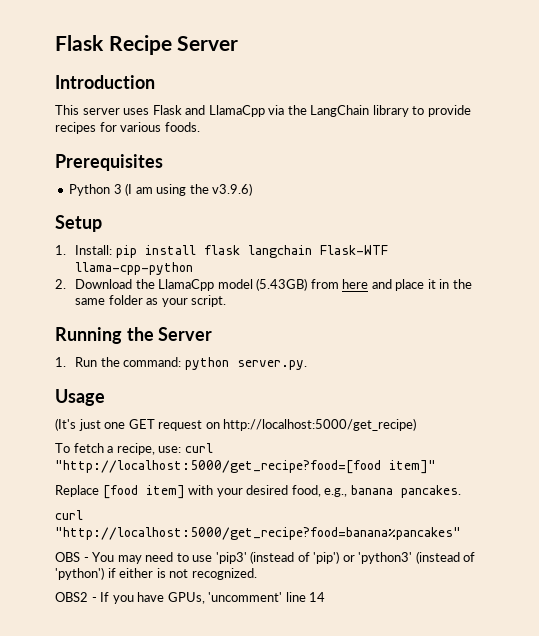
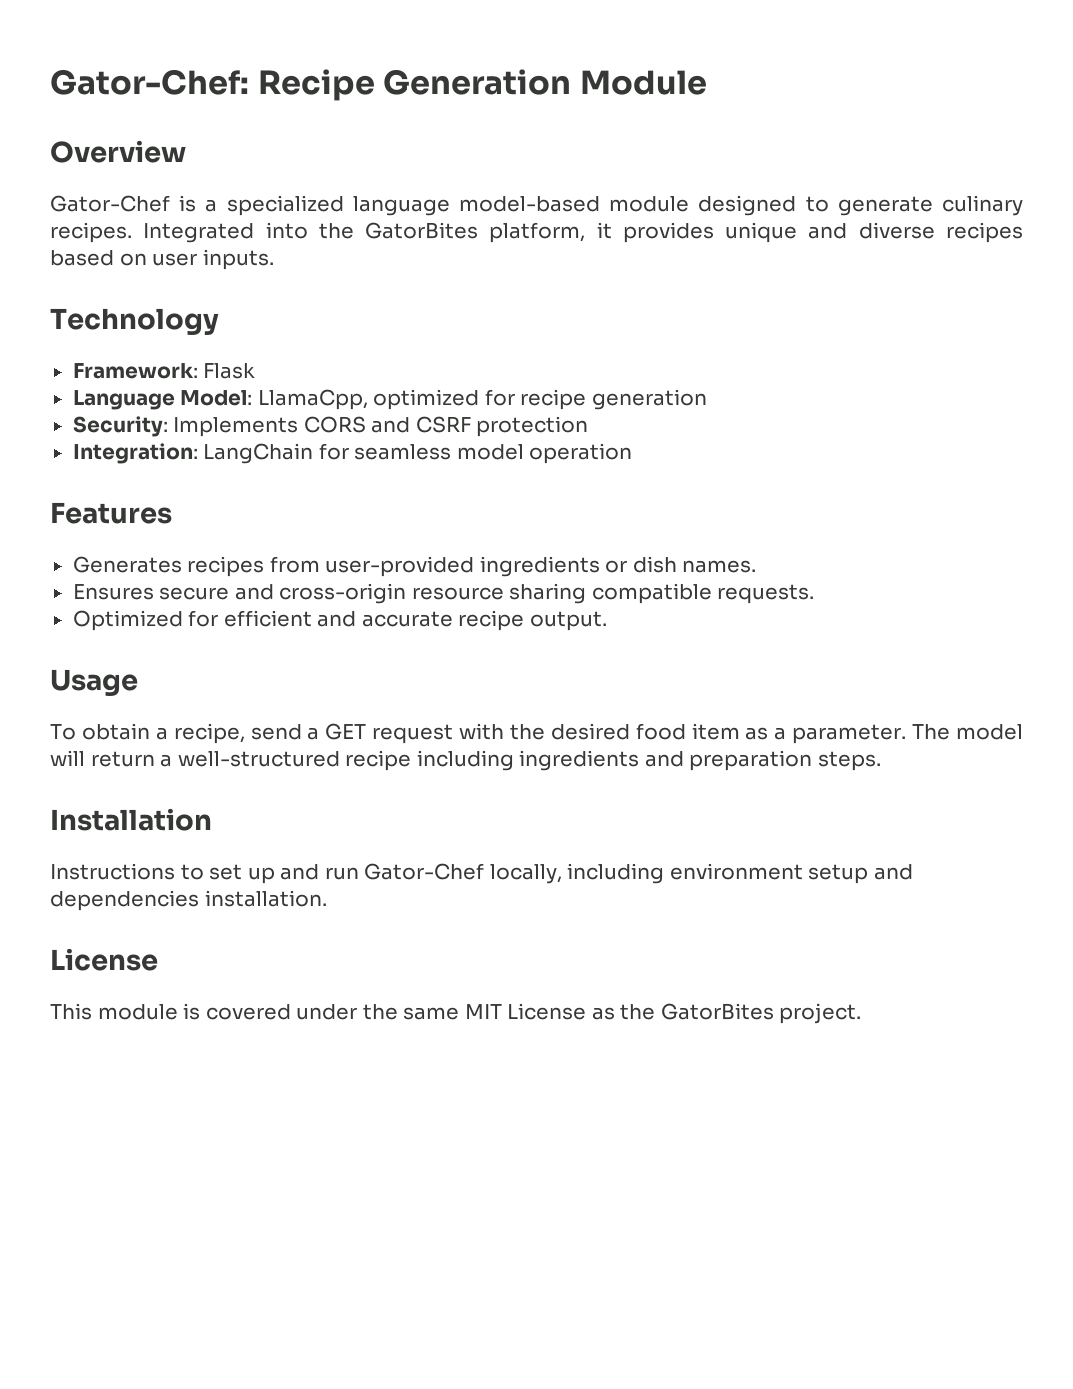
[55,35,239,55] [55,75,155,89] [55,105,471,117] [55,122,200,134] [55,154,163,171] [69,183,253,196] [55,215,102,232] [55,245,388,258] [75,262,194,275] [55,278,472,291] [75,295,227,307] [55,327,213,344] [55,357,307,370] [55,389,105,406] [55,418,417,431] [55,443,213,455] [55,460,436,474] [55,485,461,499] [55,510,83,520] [55,527,461,540] [55,551,476,564] [55,567,257,580] [55,592,326,604] Flask Recipe Server // Introduction // This server uses Flask and LlamaCpp via the LangChain library to provide recipes for various foods. // Prerequisites // Python 3 (I am using the v3.9.6) // Setup // 1. Install: pip install flask langchain Flask-WTF llama-cpp-python // 2. Download the LlamaCpp model (5.43GB) from here and place it in the same folder as your script. // Running the Server // 1. Run the command: python server.py. // Usage // (It's just one GET request on http://localhost:5000/get_recipe) // To fetch a recipe, use: curl "http://localhost:5000/get_recipe?food=[food item]" // Replace [food item] with your desired food, e.g., banana pancakes. // curl "http://localhost:5000/get_recipe?food=banana%pancakes" // OBS - You may need to use 'pip3' (instead of 'pip') or 'python3' (instead of 'python') if either is not recognized. // OBS2 - If you have GPUs, 'uncomment' line 14 -> [50,69,707,101] [50,140,186,163] [50,195,1024,216] [50,222,1023,243] [50,249,274,270] [50,308,219,335] [72,363,256,379] [72,389,707,410] [72,416,589,437] [72,443,633,464] [50,502,172,524] [72,556,757,577] [72,583,815,604] [72,610,607,631] [50,669,138,696] [50,723,1023,744] [50,750,881,771] [50,808,212,831] [50,863,913,884] [50,890,327,911] [50,948,158,971] [50,1003,862,1024] Gator-Chef: Recipe Generation Module // Overview // Gator-Chef is a specialized language model-based module designed to generate culinary recipes. Integrated into the GatorBites platform, it provides unique and diverse recipes based on user inputs. // Technology // Framework: Flask // Language Model: LlamaCpp, optimized for recipe generation // Security: Implements CORS and CSRF protection // Integration: LangChain for seamless model operation // Features // Generates recipes from user-provided ingredients or dish names. // Ensures secure and cross-origin resource sharing compatible requests. // Optimized for efficient and accurate recipe output. // Usage // To obtain a recipe, send a GET request with the desired food item as a parameter. The model will return a well-structured recipe including ingredients and preparation steps. // Installation // Instructions to set up and run Gator-Chef locally, including environment setup and dependencies installation. // License // This module is covered under the same MIT License as the GatorBites project.

